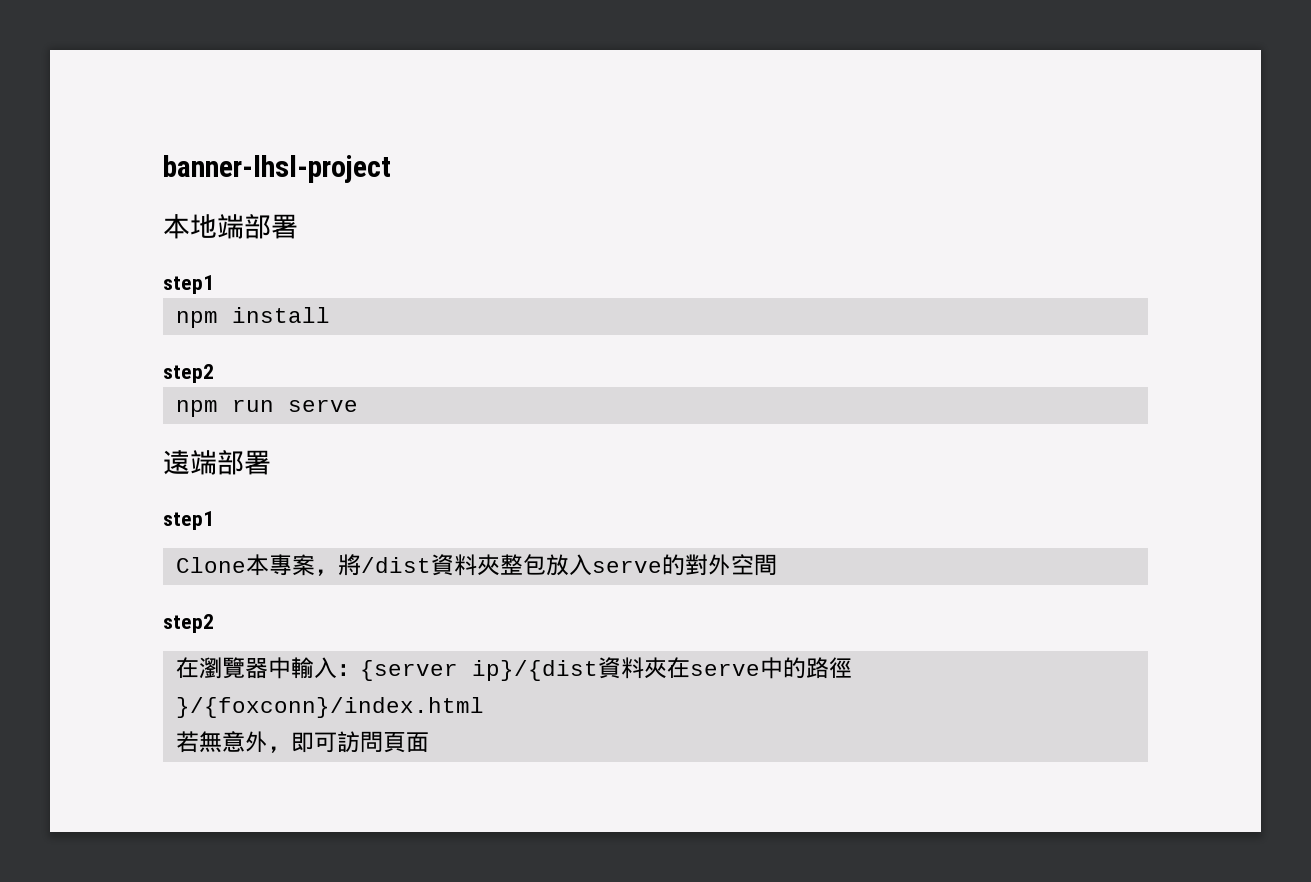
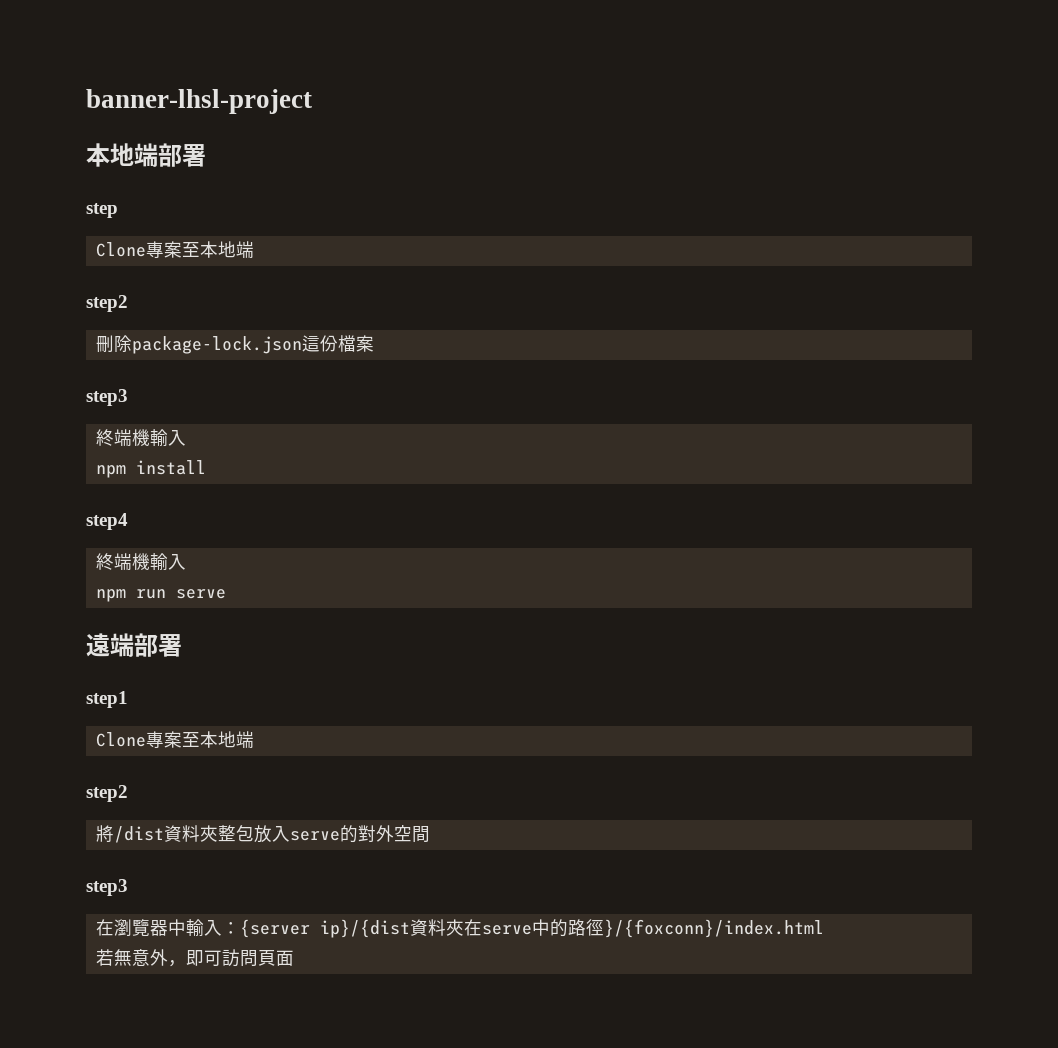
[163,275,214,294] step1 -> [86,203,118,218] [96,241,255,258] [86,295,128,312] [96,335,375,354] [86,389,128,406] [96,429,187,446] step // Clone專案至本地端 // step2 // 刪除package-lock.json這份檔案 // step3 // 終端機輸入
[163,364,214,383] step2 -> [86,513,128,530] [96,553,187,570] step4 // 終端機輸入
[245,554,338,576] 本專案， -> [146,731,255,748] [86,785,128,802] 專案至本地端 // step2 //
[163,614,214,633] step2 -> [86,879,128,896] step3

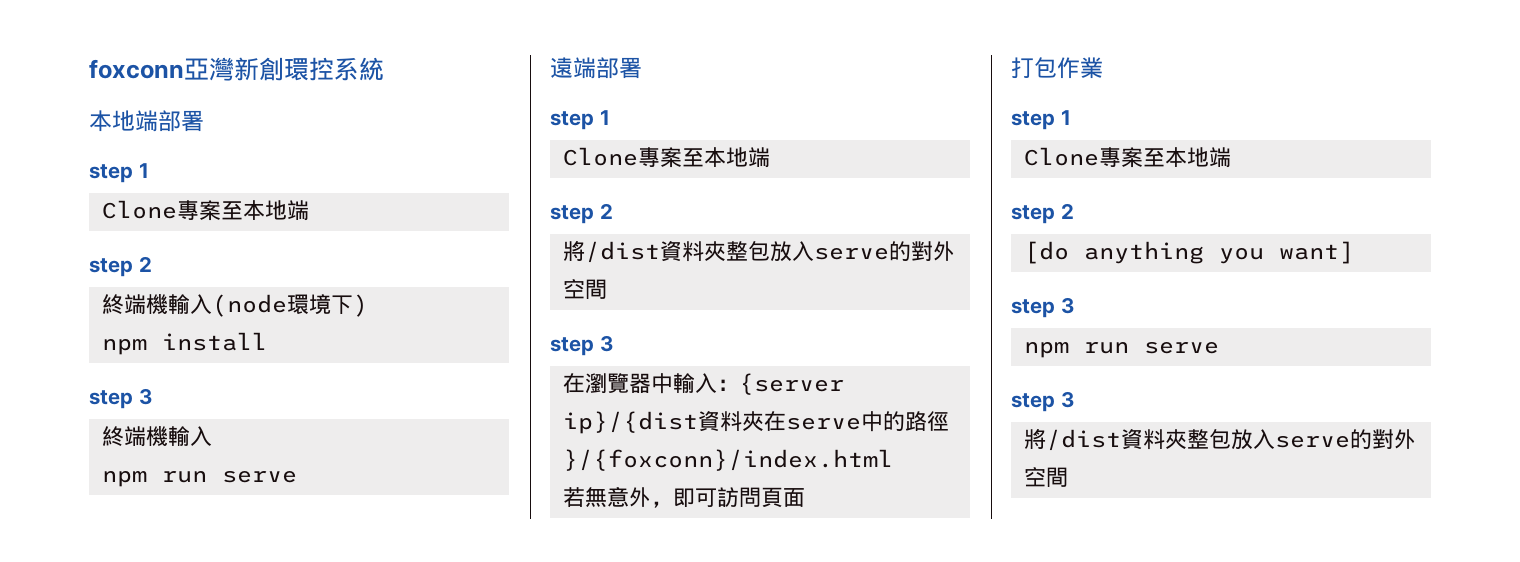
[86,89,312,114] banner-lhsl-project -> [89,57,384,81] foxconn亞灣新創環控系統
[96,241,255,258] [86,295,128,312] [96,335,375,354] [86,389,128,406] [96,429,187,446] // Clone專案至本地端 // step2 // 刪除package-lock.json這份檔案 // step3 // 終端機輸入 -> [138,163,149,178] [101,200,309,221] [89,256,152,277] [101,294,368,317] 1 // Clone專案至本地端 // step 2 // 終端機輸入(node環境下)
[86,513,128,530] step4 -> [89,388,152,409] step 3
[86,691,128,708] [96,731,255,748] [86,785,128,802] step1 // Clone專案至本地端 // step2 -> [550,110,610,130] [562,147,770,168] [550,203,613,224] step 1 // Clone專案至本地端 // step 2
[86,879,128,896] step3 -> [550,335,613,356] step 3
(295, 958) none -> [1011,57,1103,79] [1011,110,1071,130] [1023,147,1231,168] [1011,203,1074,224] [1023,241,1354,264] [1011,297,1074,318] [1023,341,1219,358] [1011,391,1074,412] [1023,428,1416,451] [1023,467,1068,487] // 打包作業 // step 1 // Clone專案至本地端 // step 2 // [do anything you want] // step 3 // npm run serve // step 3 // 將/dist資料夾整包放入serve的對外空間

